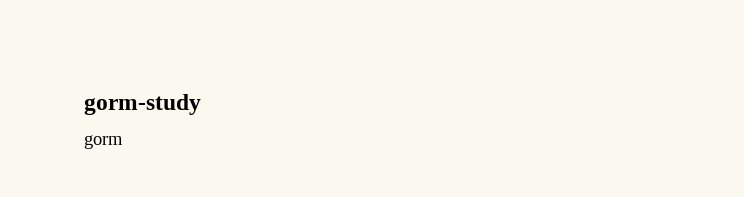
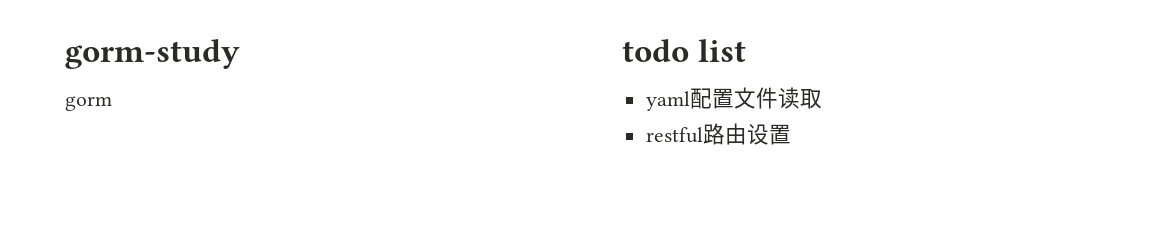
(123, 142) none -> [622,39,747,62] [645,87,822,111] [645,123,791,145] // todo list // yaml配置文件读取 // restful路由设置

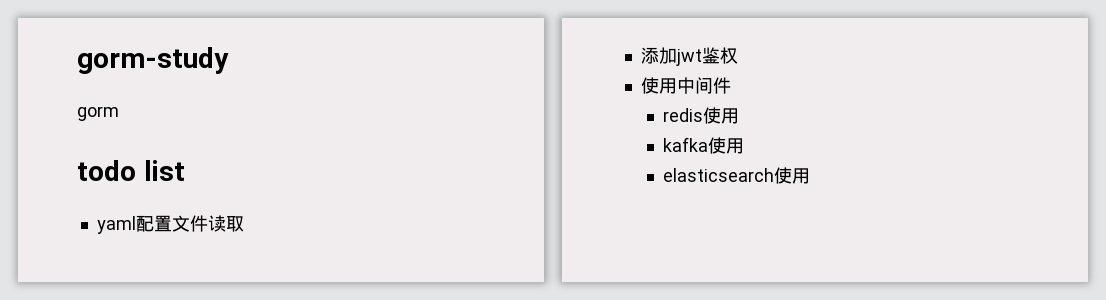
[645,123,791,145] restful路由设置 -> [640,47,738,66] [640,77,731,94] [663,107,740,124] [663,137,745,154] [663,167,811,184] 添加jwt鉴权 // 使用中间件 // redis使用 // kafka使用 // elasticsearch使用

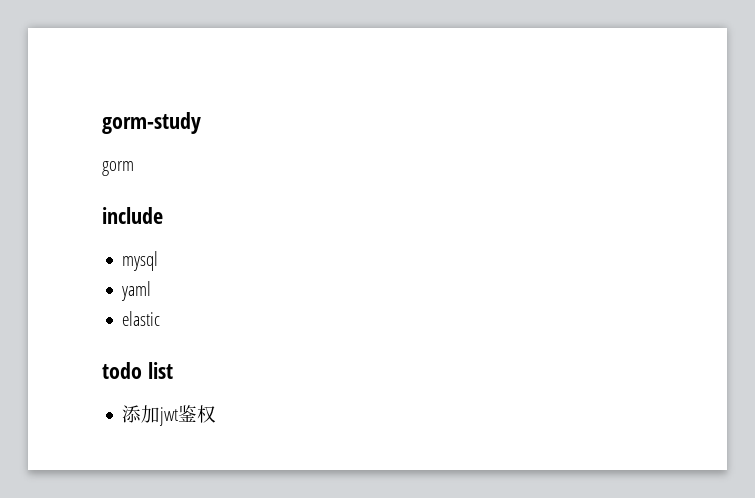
[77,160,185,181] [96,215,244,234] [640,47,738,66] [640,77,731,94] [663,107,740,124] [663,137,745,154] [663,167,811,184] todo list // yaml配置文件读取 // 添加jwt鉴权 // 使用中间件 // redis使用 // kafka使用 // elasticsearch使用 -> [102,207,163,224] [122,251,159,271] [121,281,152,301] [122,311,161,326] [102,362,173,379] [122,405,217,426] include // mysql // yaml // elastic // todo list // 添加jwt鉴权

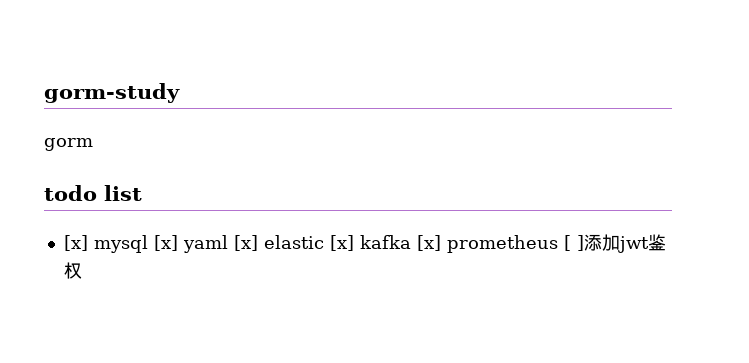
[102,207,163,224] [122,251,159,271] [121,281,152,301] [122,311,161,326] [102,362,173,379] include // mysql // yaml // elastic // todo list // -> [44,185,142,201] [63,235,584,253] todo list // [x] mysql [x] yaml [x] elastic [x] kafka [x] prometheus [ ]

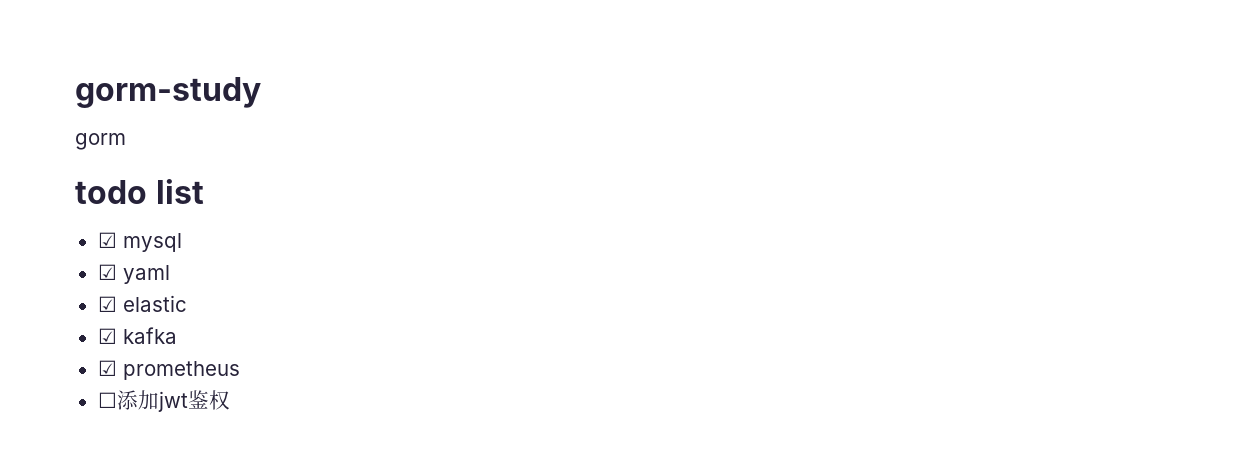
[63,235,88,251] [x] -> [97,232,117,248] ☑
[153,235,178,251] [x] -> [97,264,117,280] // ☑
[233,235,258,251] [x] -> [97,296,117,312] // ☑
[329,235,354,251] [x] -> [97,328,117,344] // ☑
[416,235,441,251] [x] -> [97,360,117,376] // ☑
[563,235,584,251] [ ] -> [97,392,117,408] // ☐

